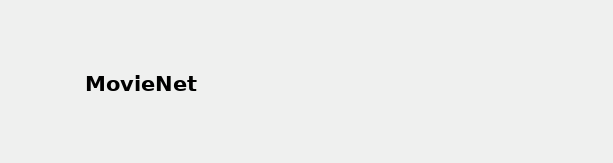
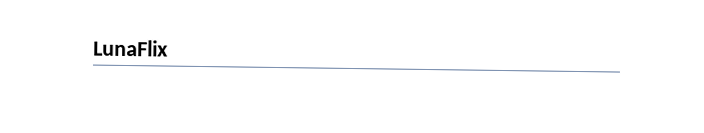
[85,75,197,91] MovieNet -> [93,39,168,57] LunaFlix

